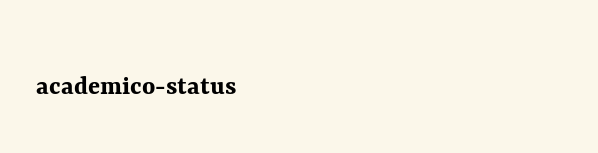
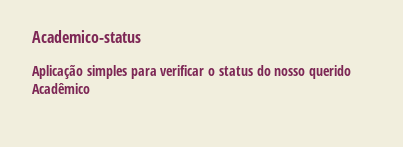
[36,76,236,94] academico-status -> [32,30,141,43] [32,65,352,79] [32,83,90,94] Academico-status // Aplicação simples para verificar o status do nosso querido Acadêmico

